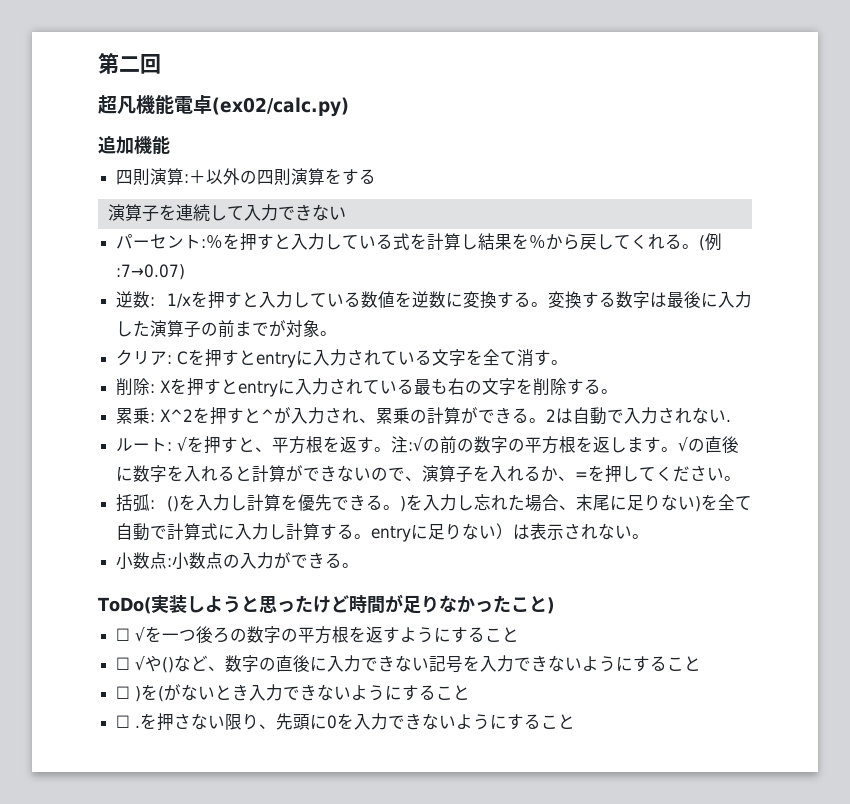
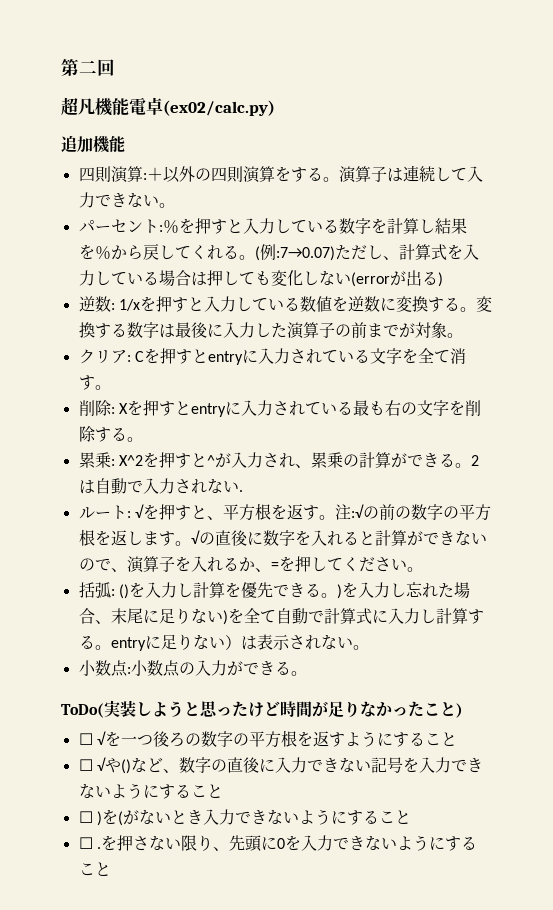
[107,204,176,222] // 演算子を -> [322,166,403,183] 。演算子は
(346, 213) none -> [158,203,175,208] 。
[393,233,411,250] 式 -> [338,218,371,234] 数字
(186, 272) none -> [334,244,479,260] [78,270,443,287] ただし、計算式を入力している場合は押しても変化しない(errorが出る)

